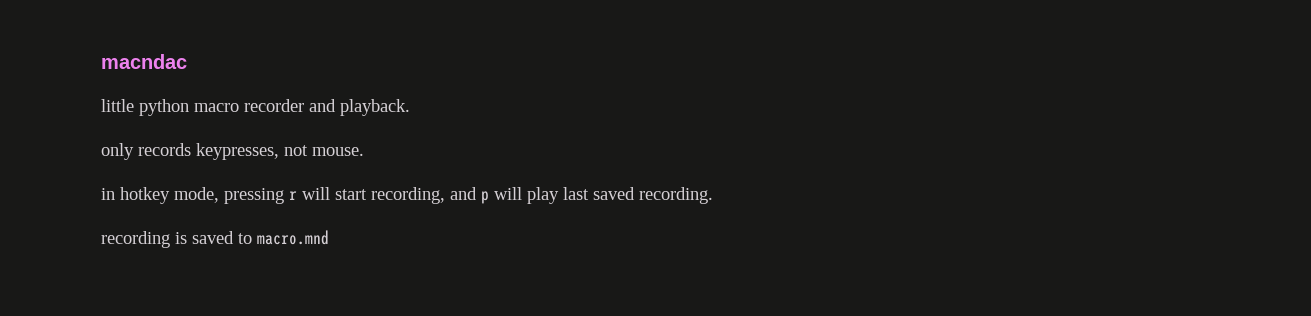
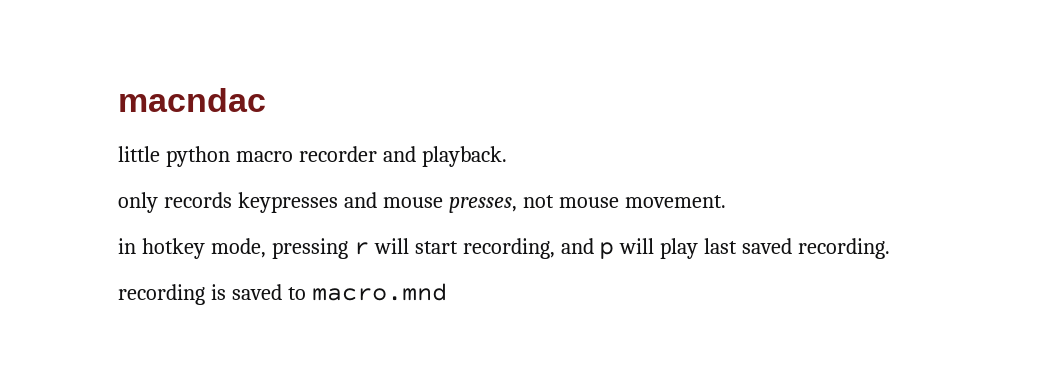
[196,143,364,160] keypresses, not mouse. -> [237,192,726,213] keypresses and mouse presses, not mouse movement.

